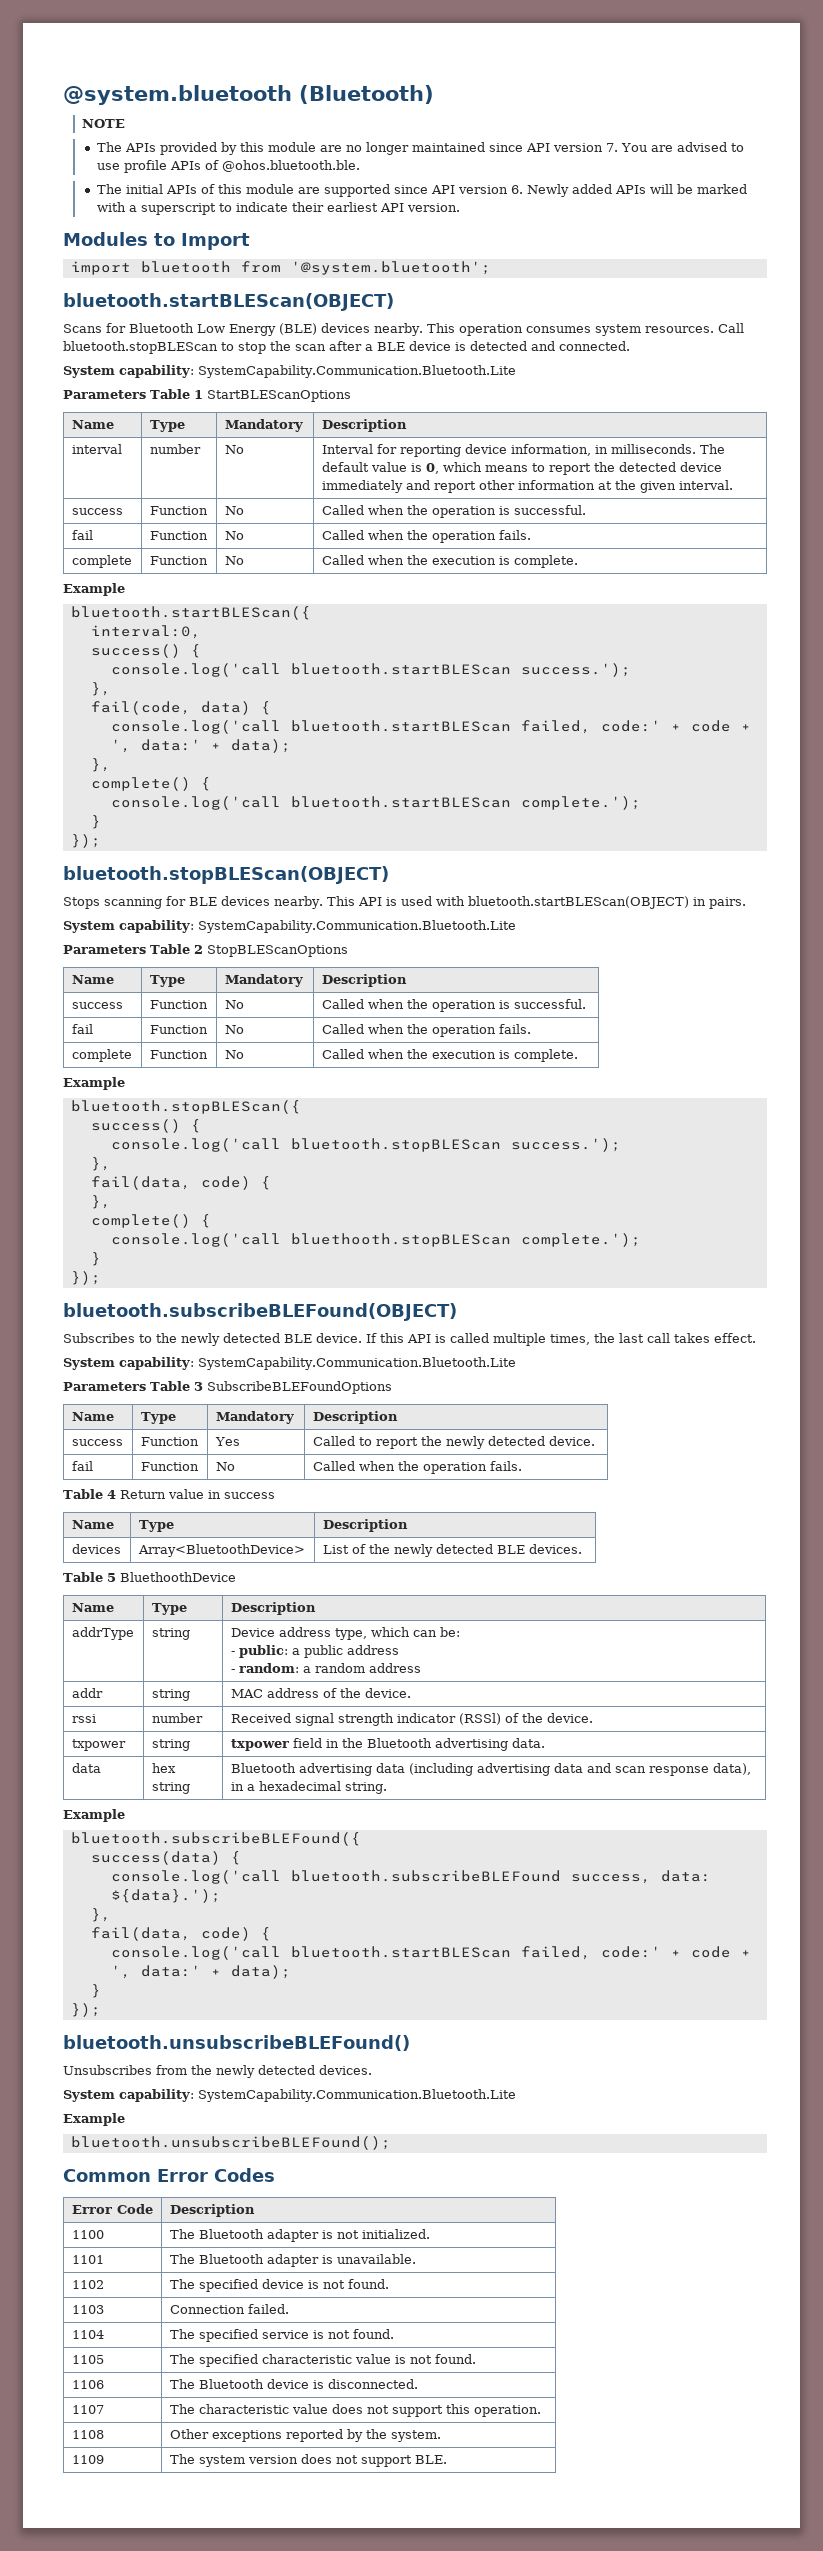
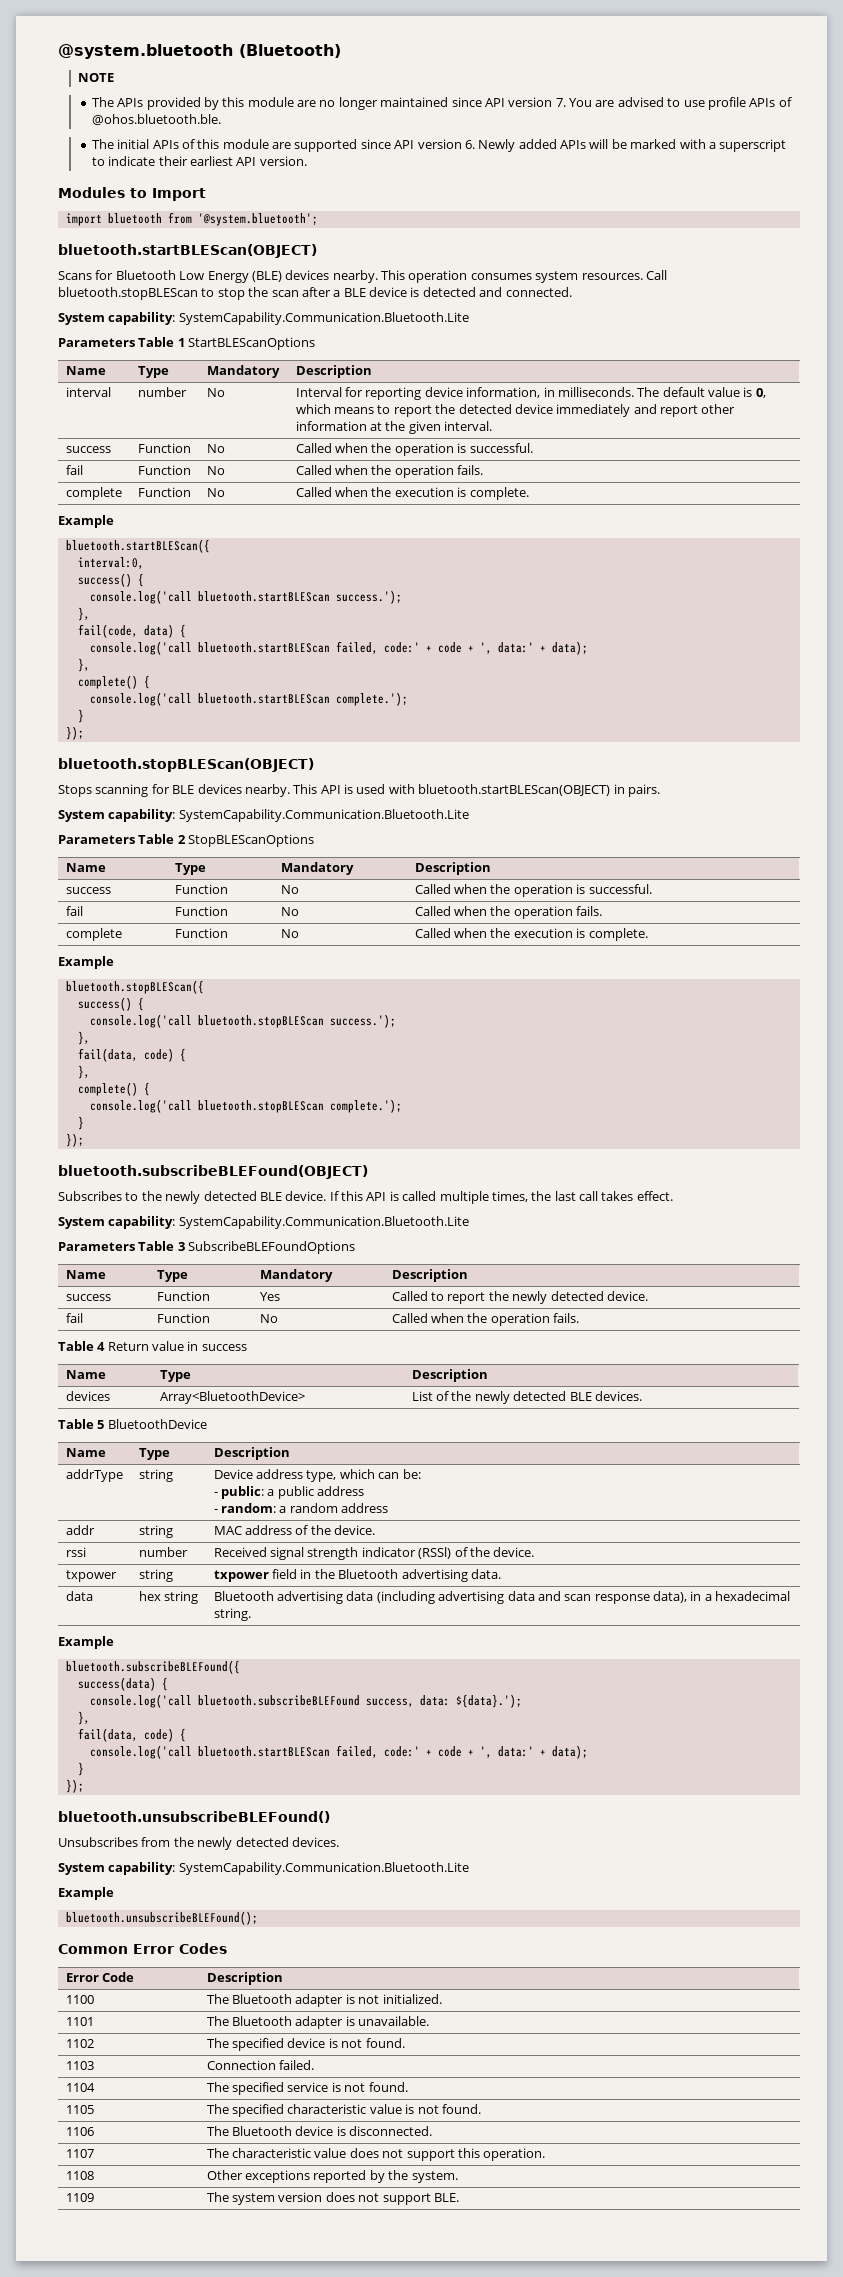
[290,1233,511,1247] bluethooth.stopBLEScan -> [197,1100,324,1113] bluetooth.stopBLEScan
[119,1572,236,1582] BluethoothDevice -> [107,1419,207,1429] BluetoothDevice

